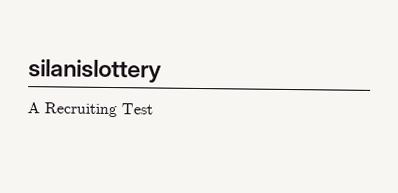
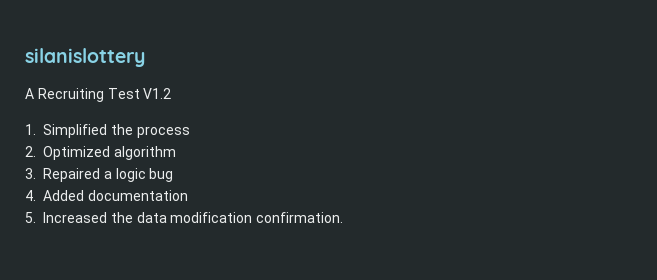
(153, 109) none -> [143,88,172,99] [25,124,190,138] [25,146,176,160] [25,168,174,182] [25,190,188,201] [25,212,344,223] V1.2 // 1. Simplified the process // 2. Optimized algorithm // 3. Repaired a logic bug // 4. Added documentation // 5. Increased the data modification confirmation.

